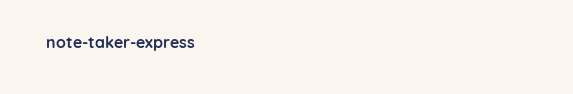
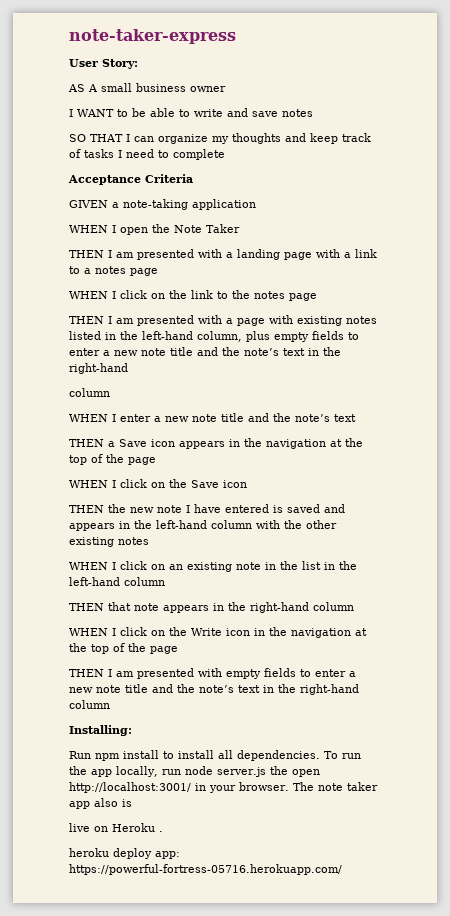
(195, 43) none -> [69,59,138,69] [68,83,226,92] [69,108,313,117] [69,133,371,144] [69,149,225,160] [68,174,193,185] [69,199,256,210] [69,224,240,235] [69,249,377,260] [69,266,158,276] [69,290,317,301] [69,315,377,326] [69,331,359,342] [69,347,341,356] [69,363,128,374] [69,388,110,397] [69,413,356,422] [69,438,363,449] [69,454,156,465] [69,479,247,488] [69,504,345,513] [69,520,337,531] [69,537,149,547] [69,561,357,572] [69,577,165,586] [69,602,354,613] [69,627,367,638] [69,643,178,654] [69,668,356,679] [69,684,359,695] [69,700,110,709] [69,725,132,736] [69,750,361,761] [69,766,320,777] [69,782,378,793] [69,798,132,809] [69,823,163,832] [69,848,180,859] [69,864,342,875] // User Story: // AS A small business owner // I WANT to be able to write and save notes // SO THAT I can organize my thoughts and keep track of tasks I need to complete // Acceptance Criteria // GIVEN a note-taking application // WHEN I open the Note Taker // THEN I am presented with a landing page with a link to a notes page // WHEN I click on the link to the notes page // THEN I am presented with a page with existing notes listed in the left-hand column, plus empty fields to enter a new note title and the note’s text in the right-hand // column // WHEN I enter a new note title and the note’s text // THEN a Save icon appears in the navigation at the top of the page // WHEN I click on the Save icon // THEN the new note I have entered is saved and appears in the left-hand column with the other existing notes // WHEN I click on an existing note in the list in the left-hand column // THEN that note appears in the right-hand column // WHEN I click on the Write icon in the navigation at the top of the page // THEN I am presented with empty fields to enter a new note title and the note’s text in the right-hand column // Installing: // Run npm install to install all dependencies. To run the app locally, run node server.js the open http://localhost:3001/ in your browser. The note taker app also is // live on Heroku . // heroku deploy app: https://powerful-fortress-05716.herokuapp.com/

